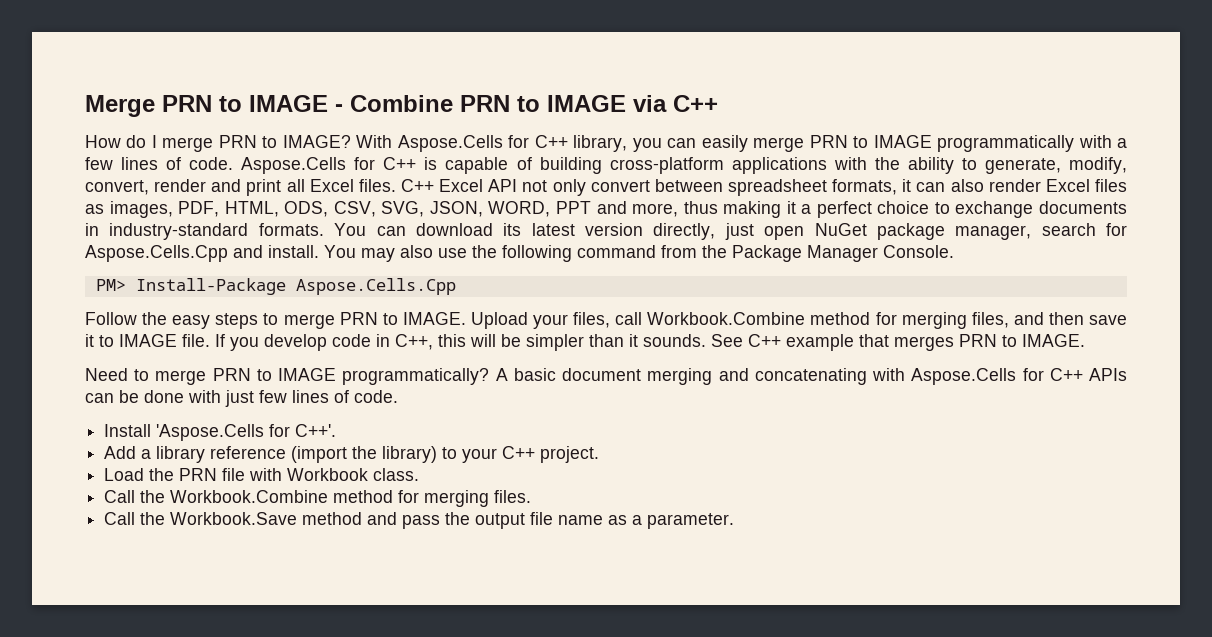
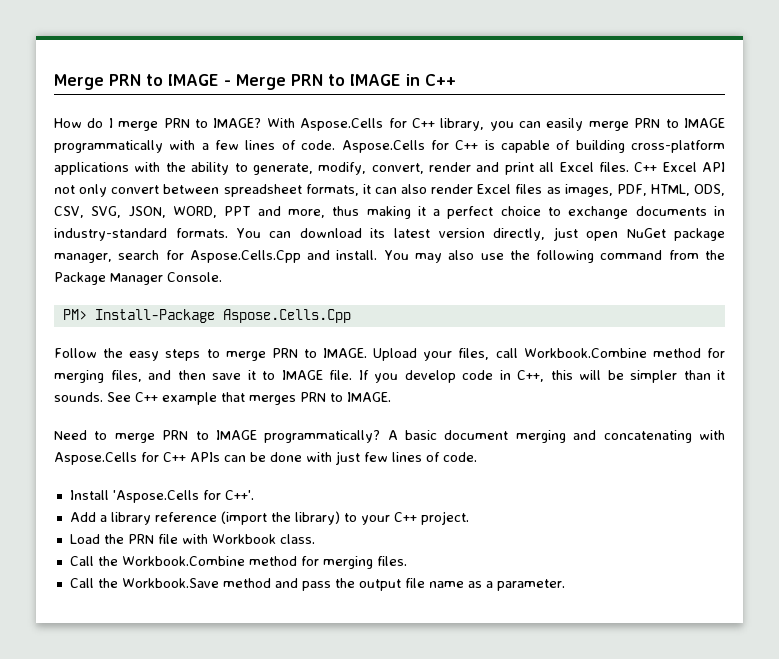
[350,95,667,112] Combine PRN to IMAGE via -> [236,74,420,90] Merge PRN to IMAGE in

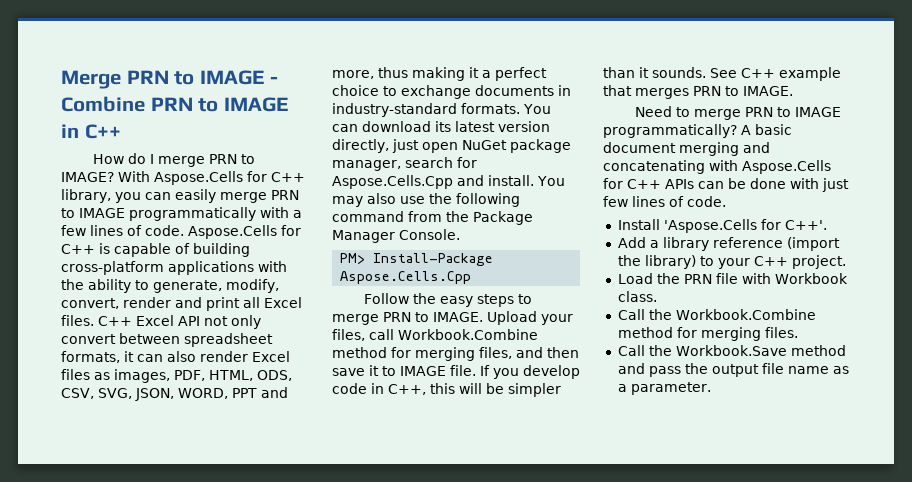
[236,74,286,90] Merge -> [61,96,145,112] Combine

